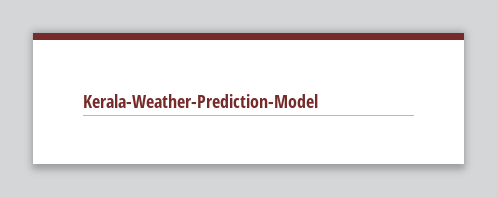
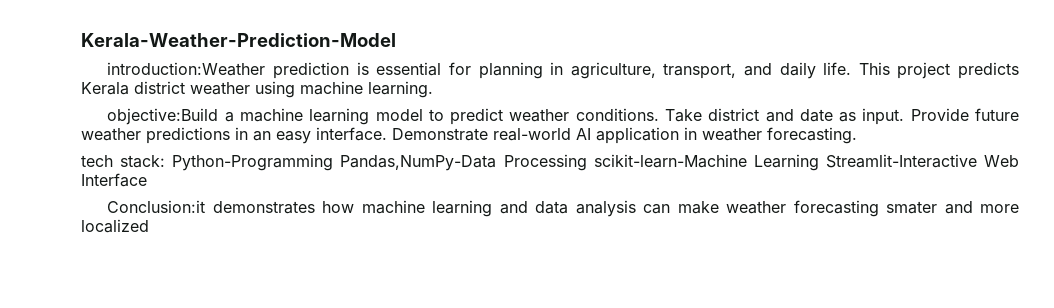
(318, 101) none -> [107,62,1020,79] [81,81,433,98] [107,108,1019,125] [81,127,857,144] [81,154,1019,171] [81,173,147,187] [107,200,1019,217] [81,219,149,233] // introduction:Weather prediction is essential for planning in agriculture, transport, and daily life. This project predicts Kerala district weather using machine learning. // objective:Build a machine learning model to predict weather conditions. Take district and date as input. Provide future weather predictions in an easy interface. Demonstrate real-world AI application in weather forecasting. // tech stack: Python-Programming Pandas,NumPy-Data Processing scikit-learn-Machine Learning Streamlit-Interactive Web Interface // Conclusion:it demonstrates how machine learning and data analysis can make weather forecasting smater and more localized

